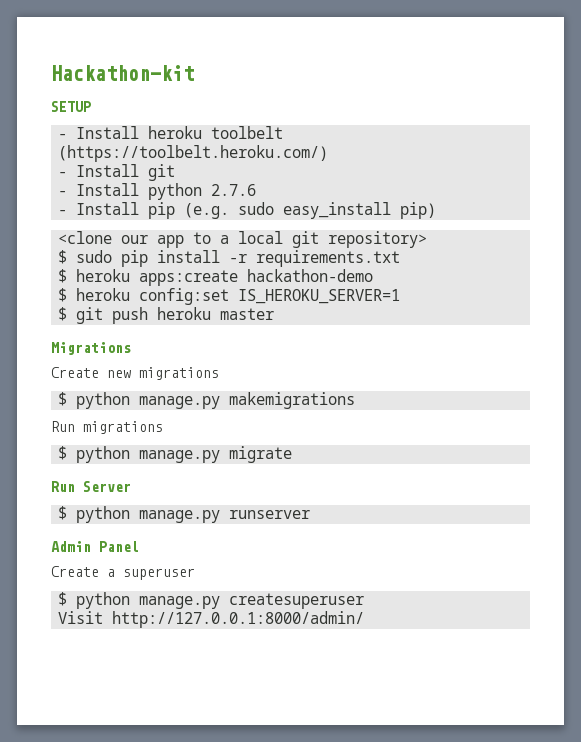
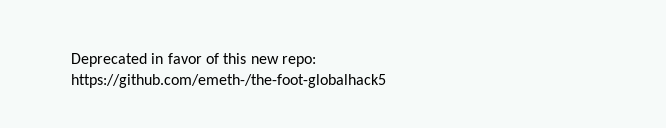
[51,65,194,81] [51,101,91,112] [58,126,284,139] [58,145,329,162] [58,164,176,181] [58,183,257,200] [58,202,437,219] [58,231,428,248] [58,250,401,267] [58,269,374,286] [58,288,401,305] [58,307,275,324] [51,342,131,355] [51,367,219,380] [58,392,356,409] [51,421,163,434] [58,446,293,463] [51,481,131,492] [58,506,311,523] [51,541,139,552] [51,566,195,580] [58,592,365,609] [58,611,365,628] Hackathon-kit // SETUP // - Install heroku toolbelt (https://toolbelt.heroku.com/) // - Install git // - Install python 2.7.6 // - Install pip (e.g. sudo easy_install pip) // <clone our app to a local git repository> // $ sudo pip install -r requirements.txt // $ heroku apps:create hackathon-demo // $ heroku config:set IS_HEROKU_SERVER=1 // $ git push heroku master // Migrations // Create new migrations // $ python manage.py makemigrations // Run migrations // $ python manage.py migrate // Run Server // $ python manage.py runserver // Admin Panel // Create a superuser // $ python manage.py createsuperuser // Visit http://127.0.0.1:8000/admin/ -> [71,53,316,67] [71,74,386,88] Deprecated in favor of this new repo: https://github.com/emeth-/the-foot-globalhack5

